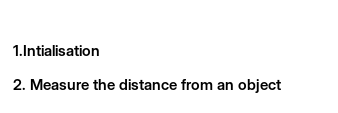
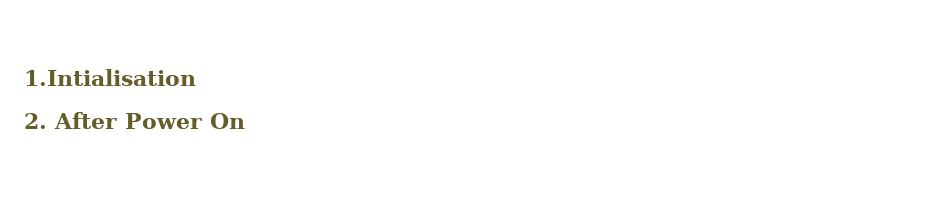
[30,79,282,93] Measure the distance from an object -> [54,112,245,129] After Power On

